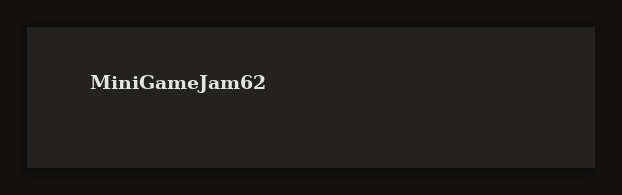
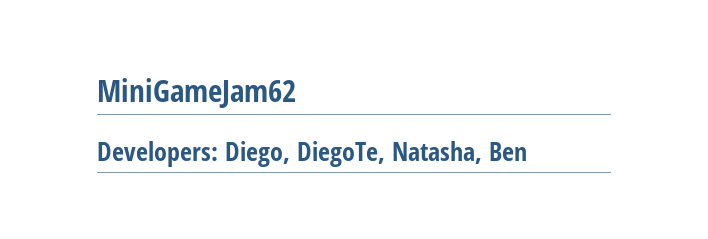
(266, 84) none -> [97,141,528,167] // Developers: Diego, DiegoTe, Natasha, Ben

